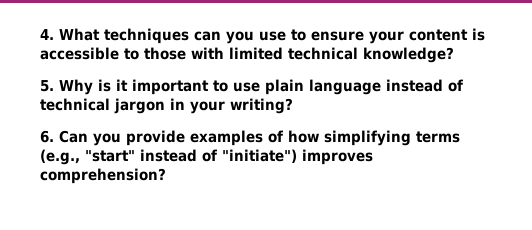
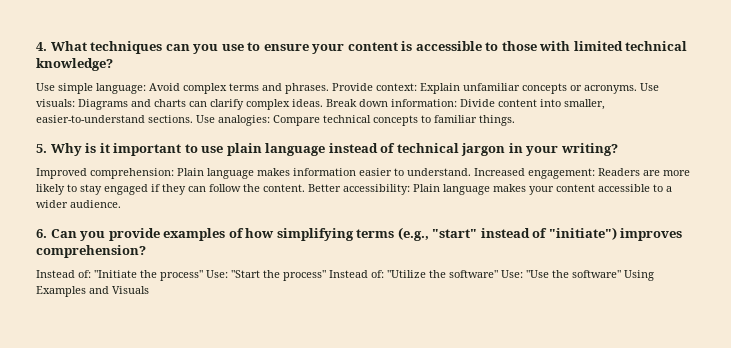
(454, 55) none -> [36,83,659,94] [36,99,605,110] [36,115,515,126] // Use simple language: Avoid complex terms and phrases. Provide context: Explain unfamiliar concepts or acronyms. Use visuals: Diagrams and charts can clarify complex ideas. Break down information: Divide content into smaller, easier-to-understand sections. Use analogies: Compare technical concepts to familiar things.
(293, 106) none -> [36,168,690,179] [36,184,672,195] [36,200,121,208] // Improved comprehension: Plain language makes information easier to understand. Increased engagement: Readers are more likely to stay engaged if they can follow the content. Better accessibility: Plain language makes your content accessible to a wider audience.
(166, 176) none -> [36,270,654,281] [36,286,149,297] // Instead of: "Initiate the process" Use: "Start the process" Instead of: "Utilize the software" Use: "Use the software" Using Examples and Visuals

